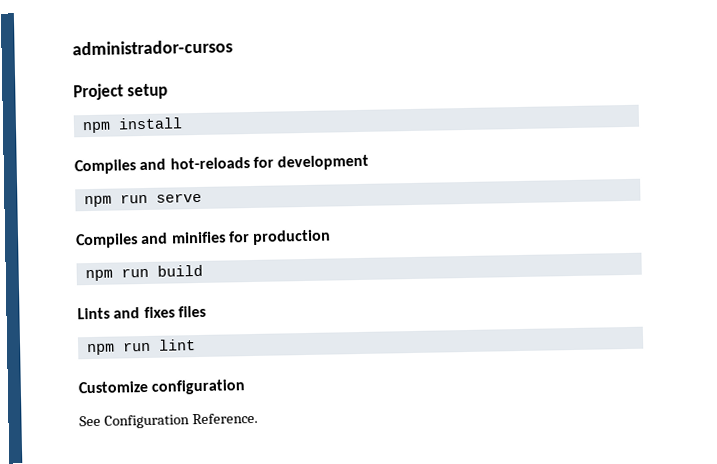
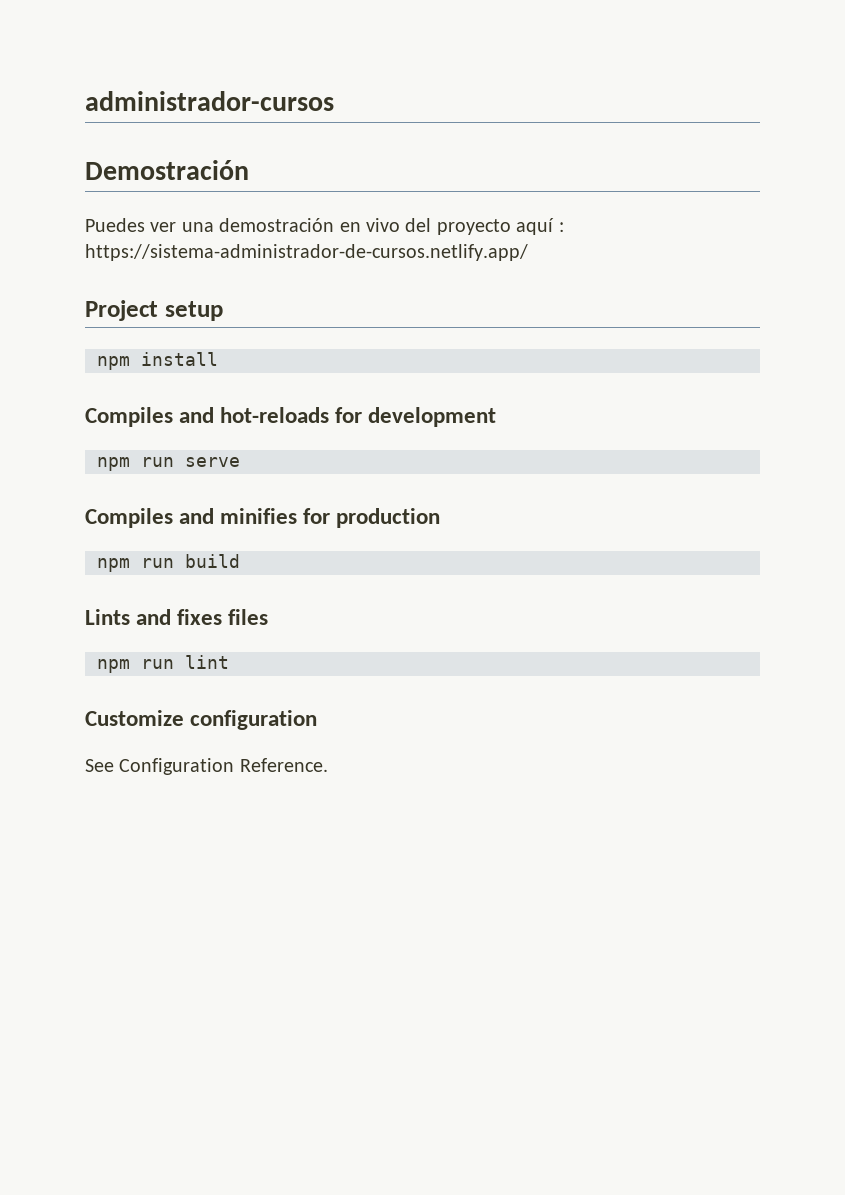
(233, 47) none -> [85,160,249,180] [85,218,564,235] [85,244,528,261] // Demostración // Puedes ver una demostración en vivo del proyecto aquí : https://sistema-administrador-de-cursos.netlify.app/

